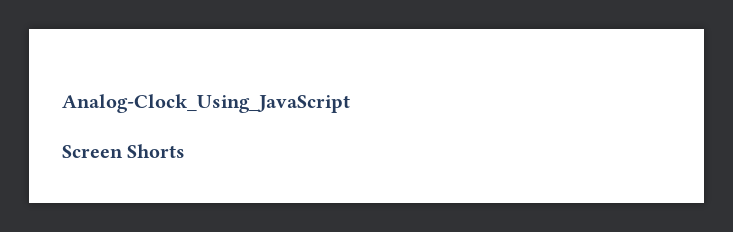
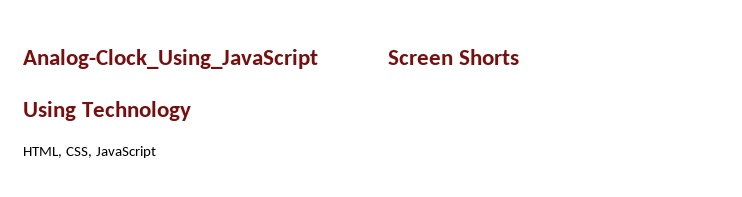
(350, 103) none -> [23,101,192,121] [23,146,156,158] // Using Technology // HTML, CSS, JavaScript

